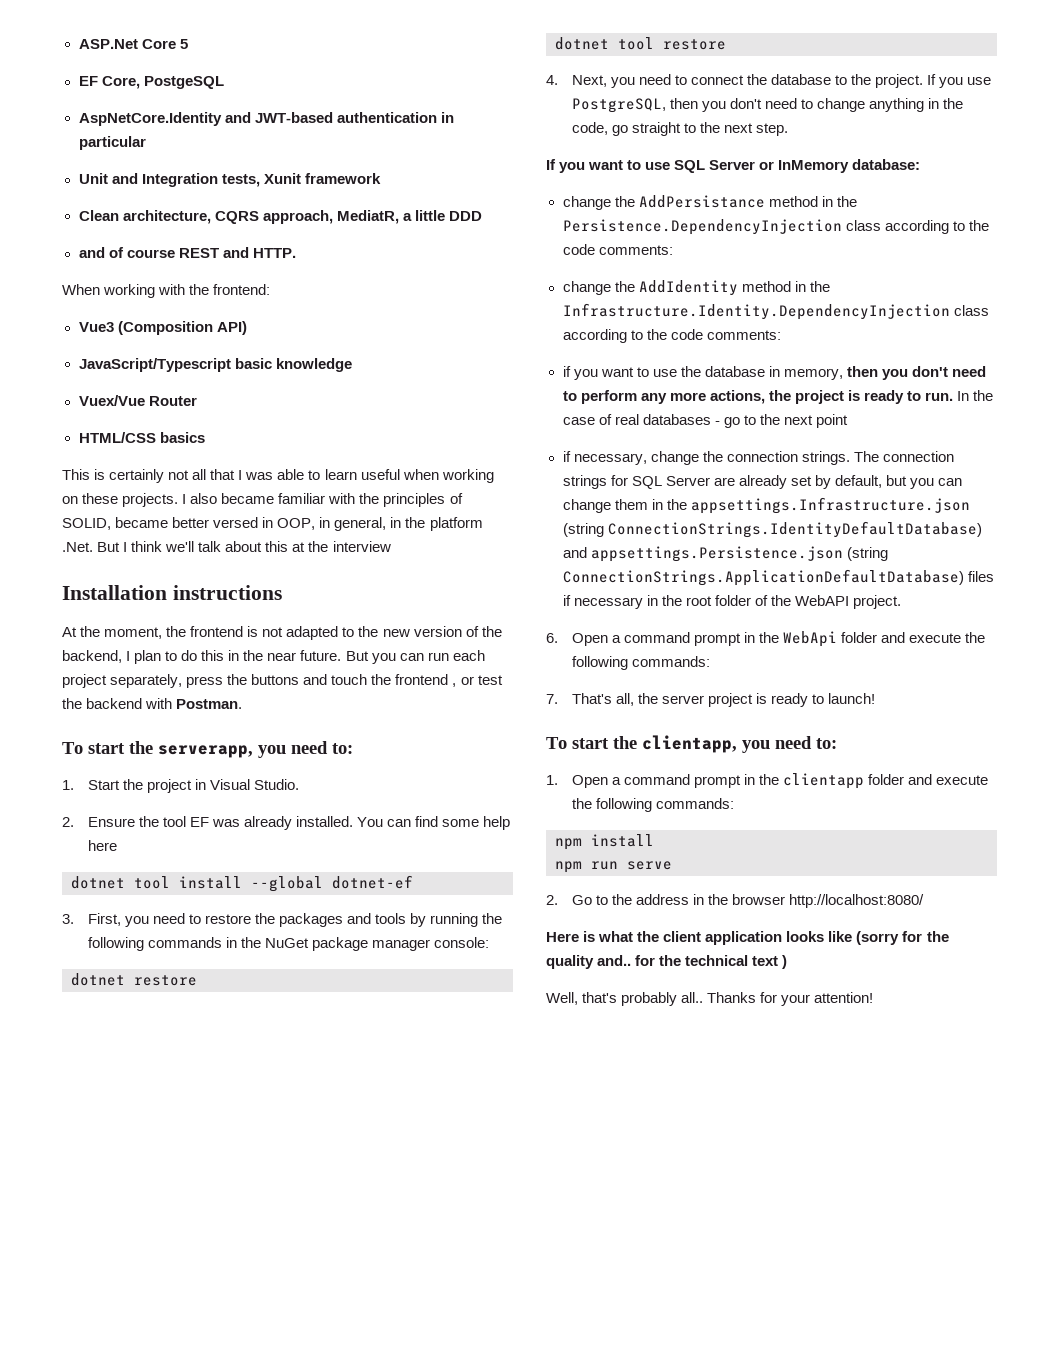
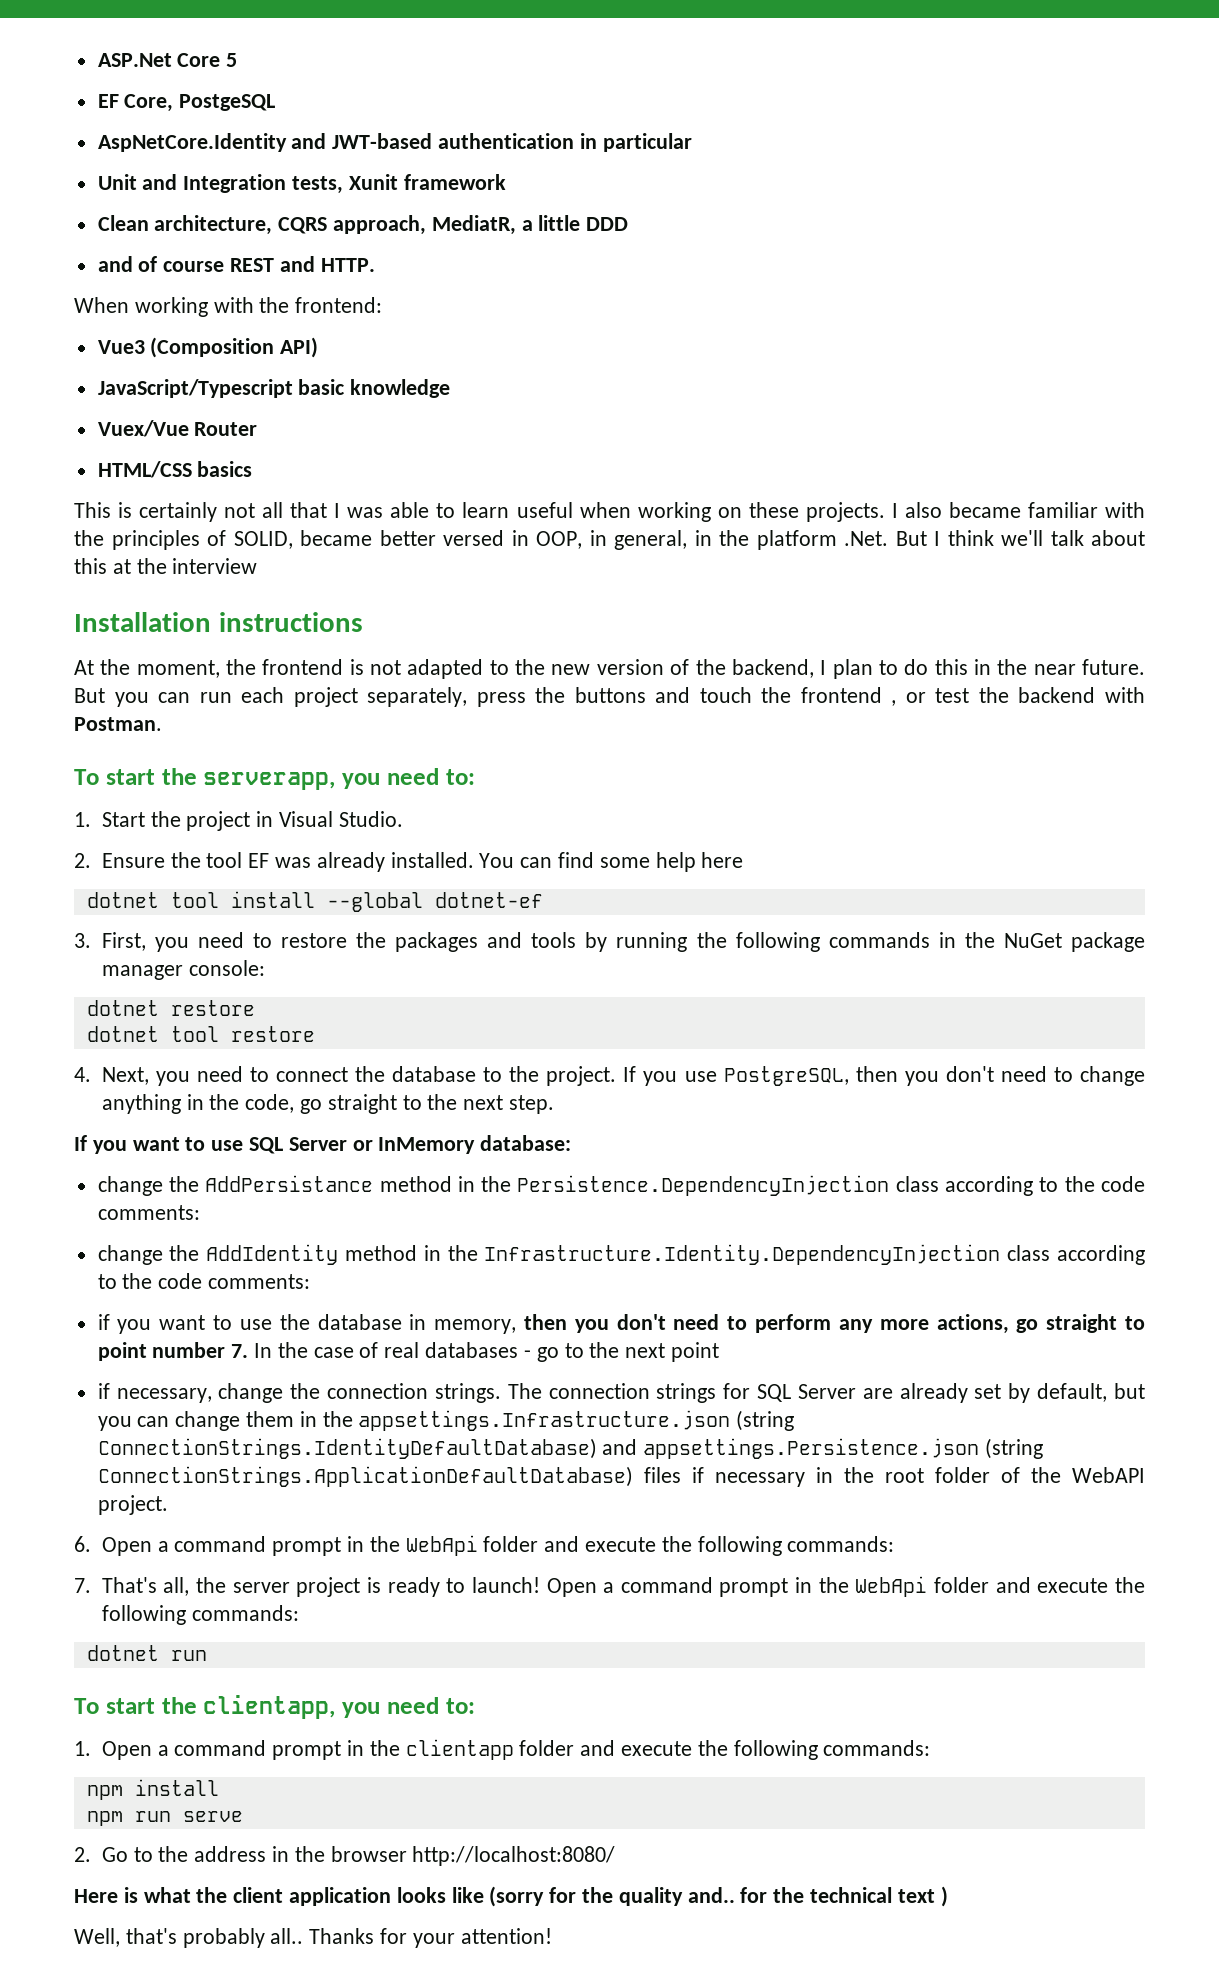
[768,390,953,404] the project is ready to run. -> [1016,1314,1145,1333] [97,1342,249,1361] go straight to point number 7.
(876, 698) none -> [546,1576,1145,1597] [101,1605,299,1625] [86,1645,207,1661] Open a command prompt in the WebApi folder and execute the following commands: // dotnet run

